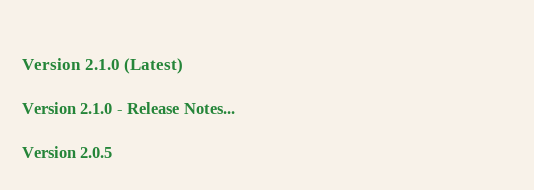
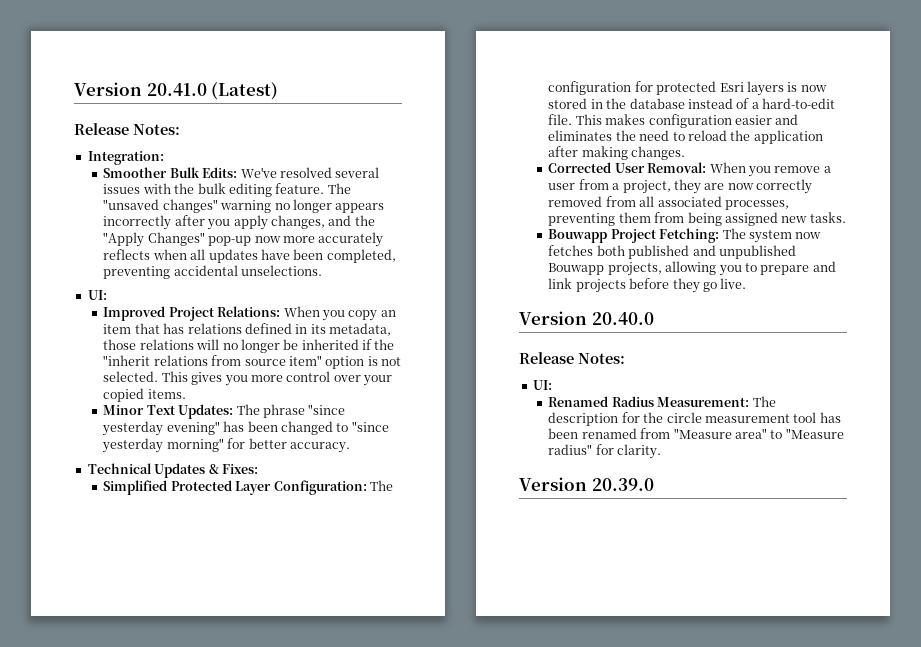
[22,58,120,70] Version 2.1.0 -> [74,82,207,96] Version 20.41.0
[22,102,235,114] [22,146,113,158] Version 2.1.0 - Release Notes... // Version 2.0.5 -> [74,123,180,135] [87,151,164,165] [103,167,380,178] [103,183,351,197] [103,199,385,213] [103,215,375,230] [103,232,384,247] [103,249,396,263] [103,265,323,279] [87,290,107,300] [103,306,396,321] [103,323,392,336] [103,339,395,353] [103,355,402,369] [103,371,393,386] [103,388,186,402] [103,404,346,419] [102,421,389,436] [102,438,350,453] [87,463,258,478] [103,480,393,495] [548,81,827,96] [548,98,836,109] [548,114,799,128] [548,130,823,144] [548,146,686,160] [548,162,831,177] [548,179,813,194] [548,196,789,210] [548,212,846,226] [548,228,822,243] [548,245,796,259] [548,261,836,276] [548,278,747,293] [519,311,654,325] [519,352,625,364] [532,380,552,390] [548,396,776,407] [548,412,841,426] [548,428,844,439] [548,444,662,459] [519,477,654,491] Release Notes: // Integration: // Smoother Bulk Edits: We've resolved several issues with the bulk editing feature. The "unsaved changes" warning no longer appears incorrectly after you apply changes, and the "Apply Changes" pop-up now more accurately reflects when all updates have been completed, preventing accidental unselections. // UI: // Improved Project Relations: When you copy an item that has relations defined in its metadata, those relations will no longer be inherited if the "inherit relations from source item" option is not selected. This gives you more control over your copied items. // Minor Text Updates: The phrase "since yesterday evening" has been changed to "since yesterday morning" for better accuracy. // Technical Updates & Fixes: // Simplified Protected Layer Configuration: The configuration for protected Esri layers is now stored in the database instead of a hard-to-edit file. This makes configuration easier and eliminates the need to reload the application after making changes. // Corrected User Removal: When you remove a user from a project, they are now correctly removed from all associated processes, preventing them from being assigned new tasks. // Bouwapp Project Fetching: The system now fetches both published and unpublished Bouwapp projects, allowing you to prepare and link projects before they go live. // Version 20.40.0 // Release Notes: // UI: // Renamed Radius Measurement: The description for the circle measurement tool has been renamed from "Measure area" to "Measure radius" for clarity. // Version 20.39.0

